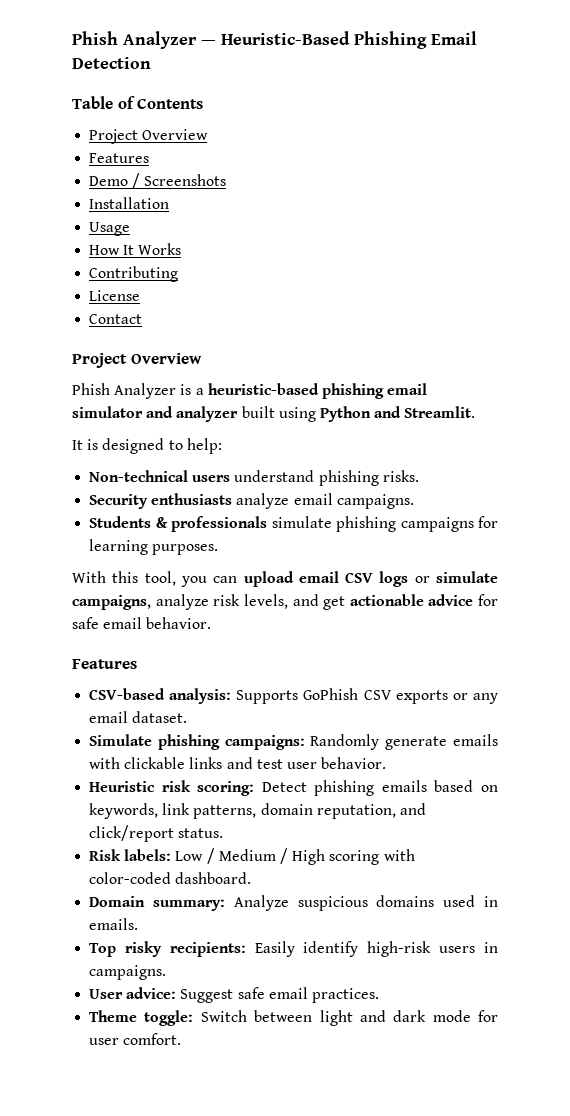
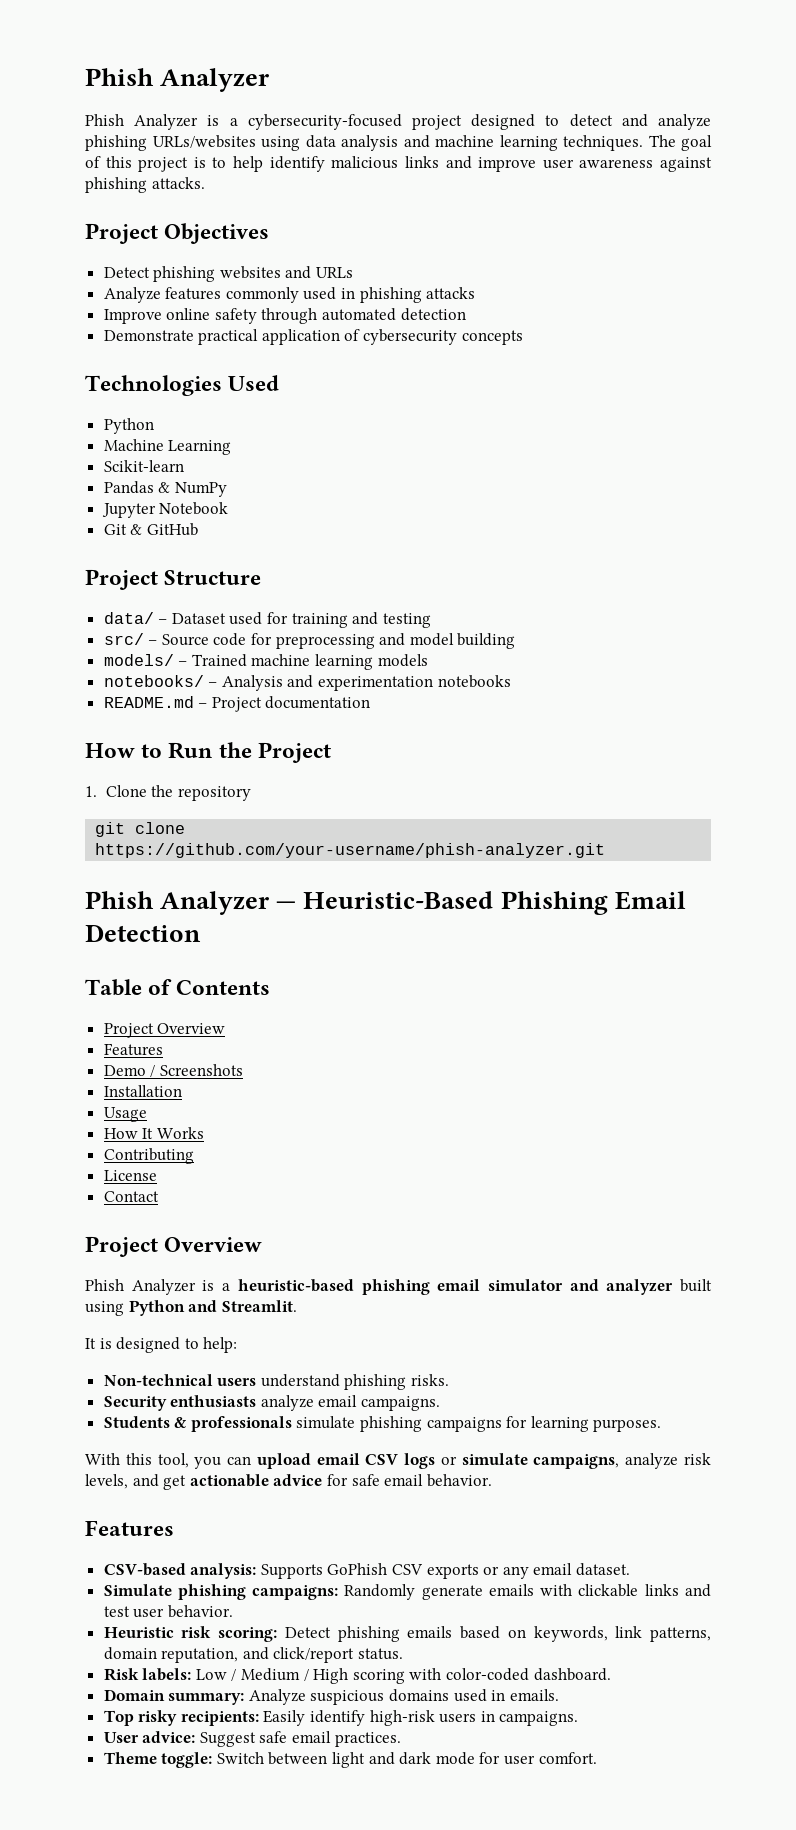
[72,31,197,49] Phish Analyzer -> [85,68,271,92] [85,114,711,130] [85,135,712,151] [85,156,712,172] [85,177,205,193] [85,223,270,244] [103,266,354,282] [103,287,476,303] [103,308,466,324] [103,329,523,345] [85,375,280,396] [103,418,154,434] [103,439,232,455] [103,460,184,472] [103,481,227,497] [101,502,229,518] [103,523,198,536] [85,569,262,590] [103,612,431,628] [103,633,516,649] [103,654,428,670] [103,675,511,691] [103,696,371,712] [85,742,331,763] [85,785,251,801] [95,822,186,837] [95,843,606,858] [85,891,271,915] Phish Analyzer // Phish Analyzer is a cybersecurity-focused project designed to detect and analyze phishing URLs/websites using data analysis and machine learning techniques. The goal of this project is to help identify malicious links and improve user awareness against phishing attacks. // Project Objectives // Detect phishing websites and URLs // Analyze features commonly used in phishing attacks // Improve online safety through automated detection // Demonstrate practical application of cybersecurity concepts // Technologies Used // Python // Machine Learning // Scikit-learn // Pandas & NumPy // Jupyter Notebook // Git & GitHub // Project Structure // data/ – Dataset used for training and testing // src/ – Source code for preprocessing and model building // models/ – Trained machine learning models // notebooks/ – Analysis and experimentation notebooks // README.md – Project documentation // How to Run the Project // 1. Clone the repository // git clone https://github.com/your-username/phish-analyzer.git // Phish Analyzer

